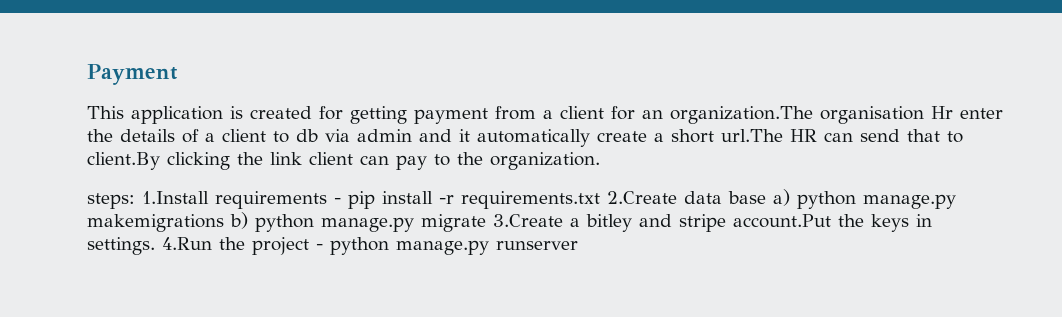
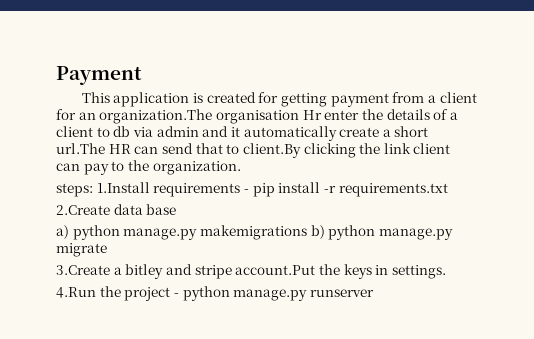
(600, 200) none -> (448, 190) //
(766, 197) none -> (177, 209) //
(486, 223) none -> (107, 250) //
(155, 246) none -> (446, 272) //

